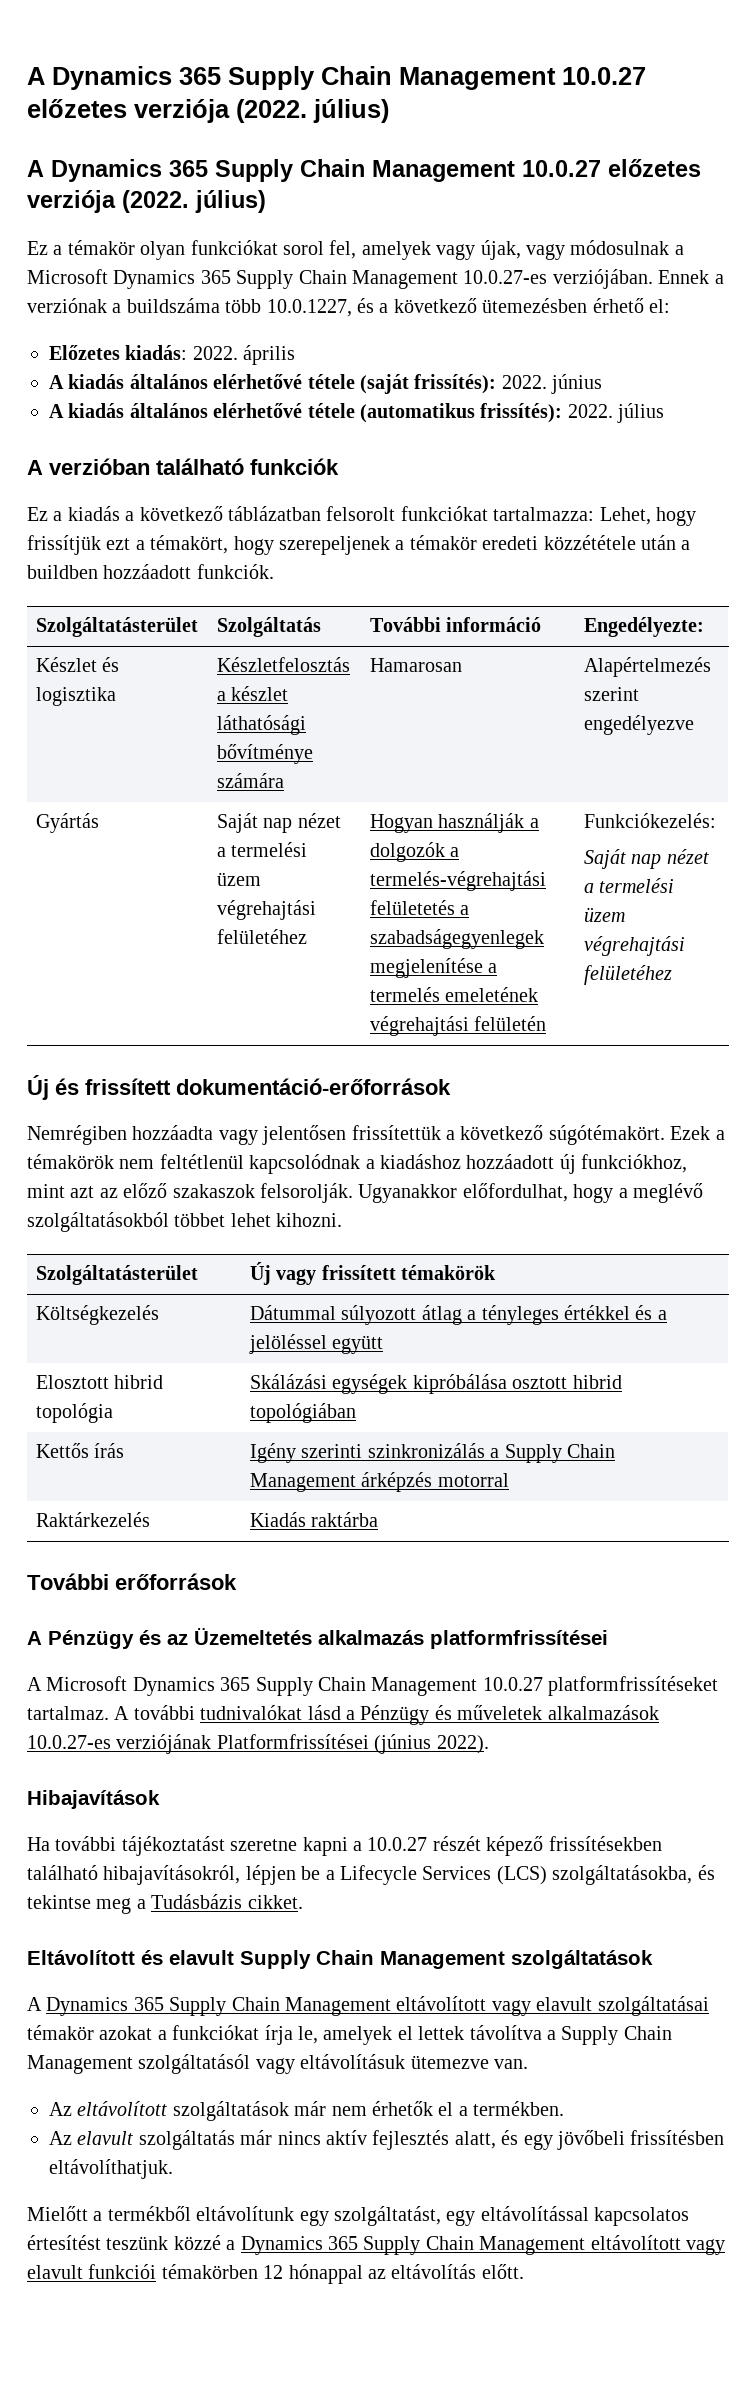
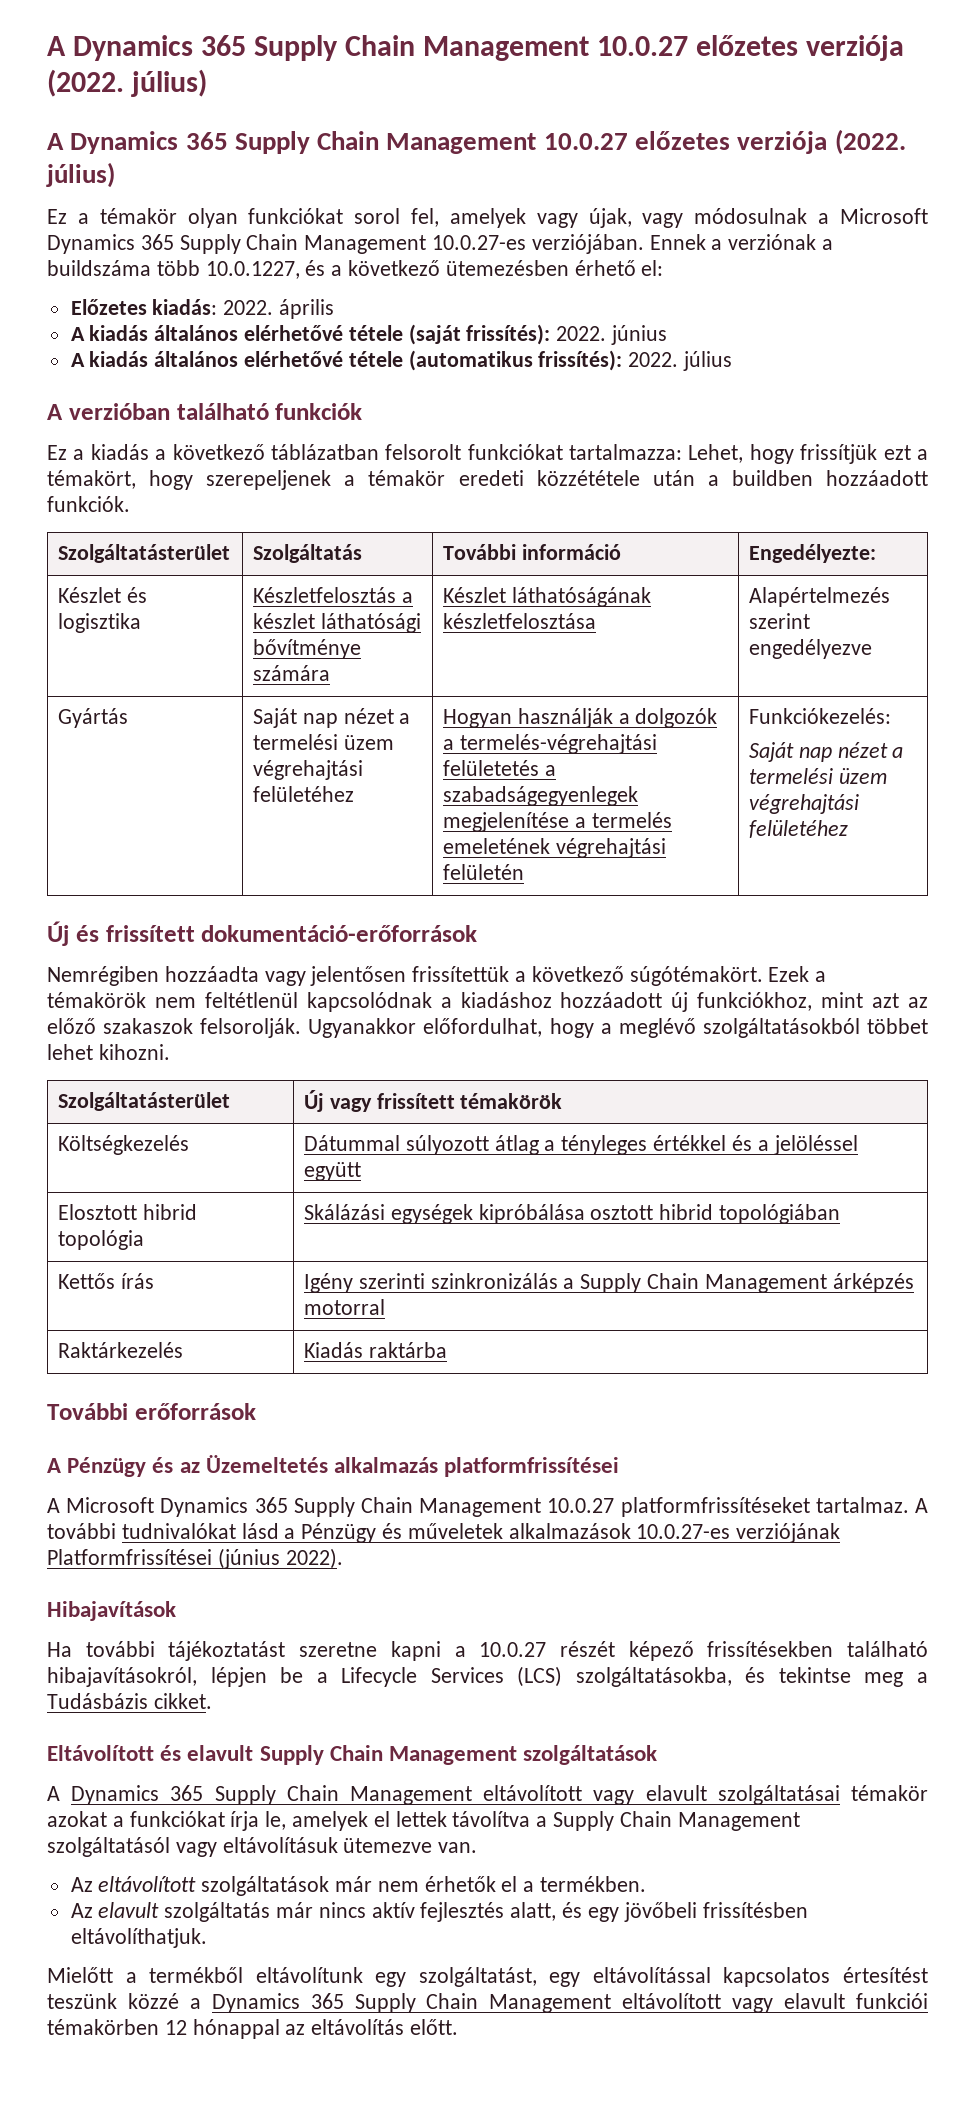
[370,658,463,672] Hamarosan -> [443,587,651,607] [443,613,597,629] Készlet láthatóságának készletfelosztása

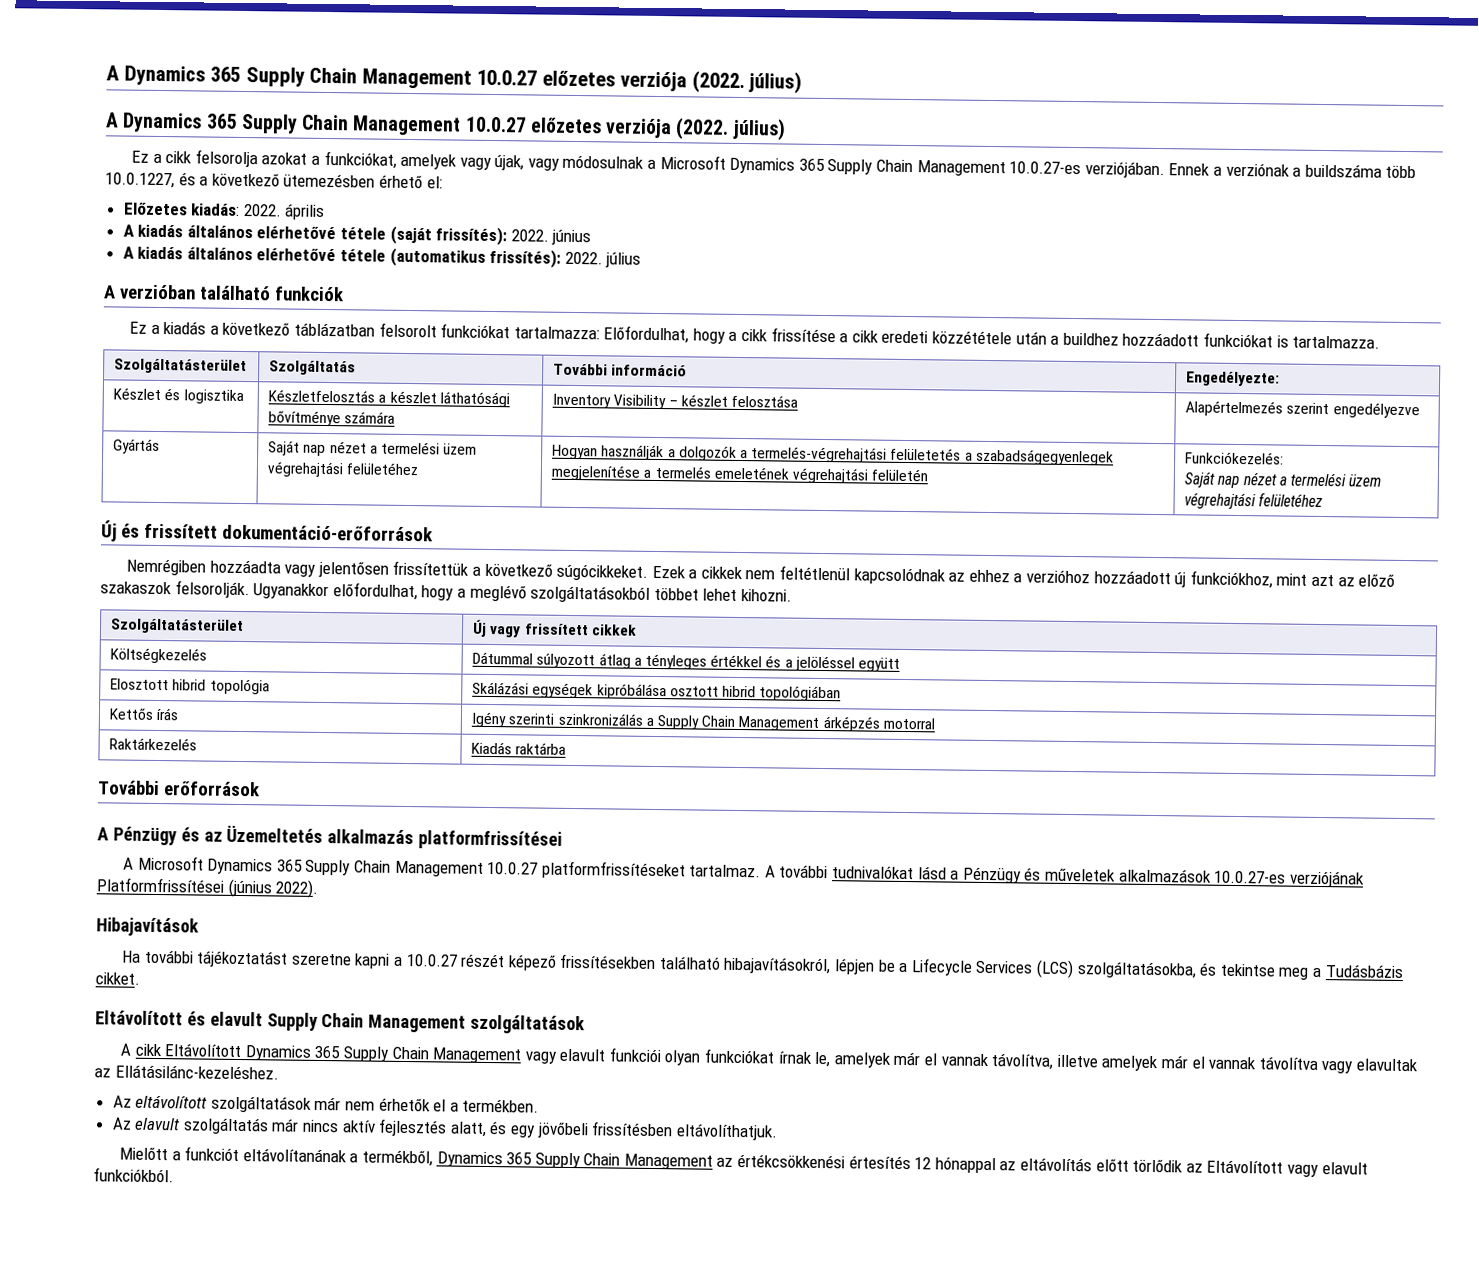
[99,208,440,228] témakör olyan funkciókat sorol fel, -> [165,149,397,169] cikk felsorolja azokat a funkciókat,
[688,444,928,464] [47,470,929,490] [47,496,130,512] Lehet, hogy frissítjük ezt a témakört, hogy szerepeljenek a témakör eredeti közzététele után a buildben hozzáadott funkciók. -> [603,325,1381,349] Előfordulhat, hogy a cikk frissítése a cikk eredeti közzététele után a buildhez hozzáadott funkciókat is tartalmazza.
[443,587,651,607] [443,613,597,629] Készlet láthatóságának készletfelosztása -> [552,393,799,410] Inventory Visibility – készlet felosztása
[629,966,763,986] súgótémakört. -> [556,563,649,581] súgócikkeket.
[47,992,146,1008] témakörök -> [700,566,743,580] cikkek
[440,992,552,1008] a kiadáshoz -> [948,569,1090,584] az ehhez a verzióhoz
[460,1093,563,1109] témakörök -> [590,624,637,636] cikkek
[71,1785,929,1805] [47,1811,800,1831] [47,1837,478,1857] Dynamics 365 Supply Chain Management eltávolított vagy elavult szolgáltatásai témakör azokat a funkciókat írja le, amelyek el lettek távolítva a Supply Chain Management szolgáltatásól vagy eltávolításuk ütemezve van. -> [134,1043,1418,1074] [94,1064,279,1080] cikk Eltávolított Dynamics 365 Supply Chain Management vagy elavult funkciói olyan funkciókat írnak le, amelyek már el vannak távolítva, illetve amelyek már el vannak távolítva vagy elavultak az Ellátásilánc-kezeléshez.
[149,1967,928,1987] [47,1993,928,2013] [47,2019,459,2039] termékből eltávolítunk egy szolgáltatást, egy eltávolítással kapcsolatos értesítést teszünk közzé a Dynamics 365 Supply Chain Management eltávolított vagy elavult funkciói témakörben 12 hónappal az eltávolítás előtt. -> [184,1146,1368,1178] [93,1167,174,1183] funkciót eltávolítanának a termékből, Dynamics 365 Supply Chain Management az értékcsökkenési értesítés 12 hónappal az eltávolítás előtt törlődik az Eltávolított vagy elavult funkciókból.

